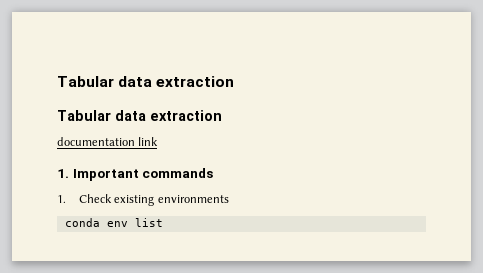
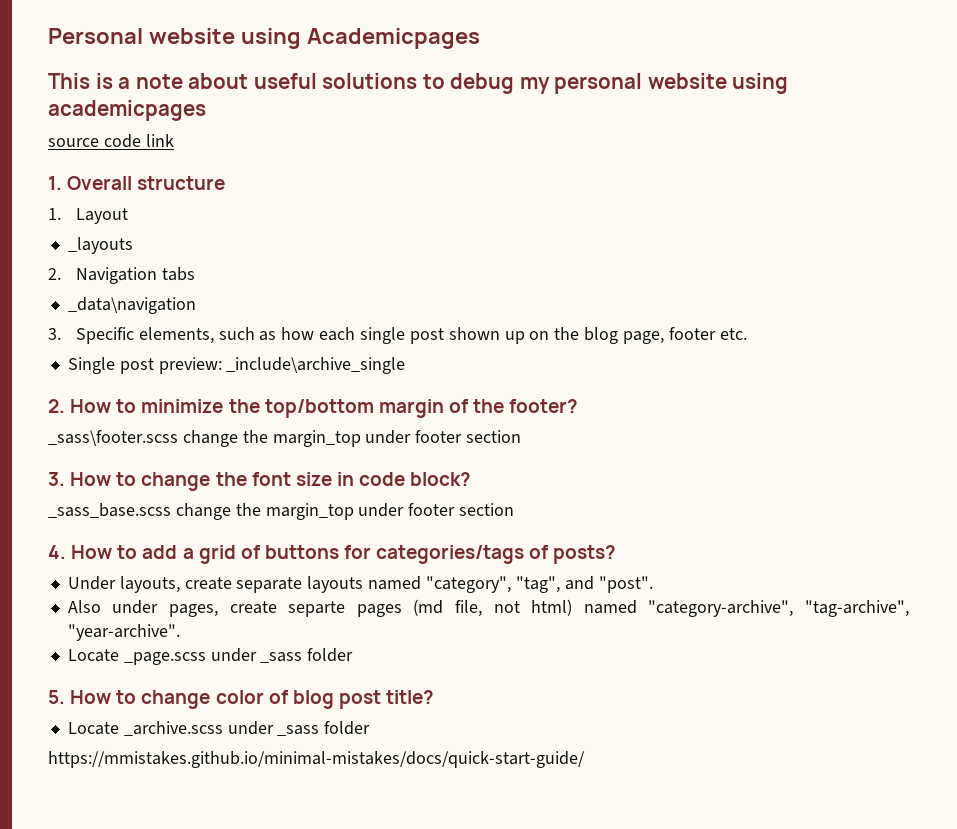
[57,76,235,87] [57,110,222,121] [57,137,135,146] Tabular data extraction // Tabular data extraction // documentation -> [48,28,480,49] [48,73,789,94] [48,100,206,121] [48,134,141,148] Personal website using Academicpages // This is a note about useful solutions to debug my personal website using academicpages // source code
[72,168,214,181] [57,194,229,206] [64,218,163,227] Important commands // 1. Check existing environments // conda env list -> [67,176,226,190] [48,208,128,224] [67,237,133,254] [48,267,195,284] [67,297,196,314] [48,327,747,344] [67,357,406,374] [48,399,579,418] [48,430,522,447] [48,472,472,491] [48,503,515,520] [48,545,617,564] [67,576,653,593] [67,599,910,617] [67,624,180,641] [67,648,354,665] [48,690,435,709] [67,721,371,736] [48,751,585,768] Overall structure // 1. Layout // _layouts // 2. Navigation tabs // _data\navigation // 3. Specific elements, such as how each single post shown up on the blog page, footer etc. // Single post preview: _include\archive_single // 2. How to minimize the top/bottom margin of the footer? // _sass\footer.scss change the margin_top under footer section // 3. How to change the font size in code block? // _sass_base.scss change the margin_top under footer section // 4. How to add a grid of buttons for categories/tags of posts? // Under layouts, create separate layouts named "category", "tag", and "post". // Also under pages, create separte pages (md file, not html) named "category-archive", "tag-archive", "year-archive". // Locate _page.scss under _sass folder // 5. How to change color of blog post title? // Locate _archive.scss under _sass folder // https://mmistakes.github.io/minimal-mistakes/docs/quick-start-guide/

